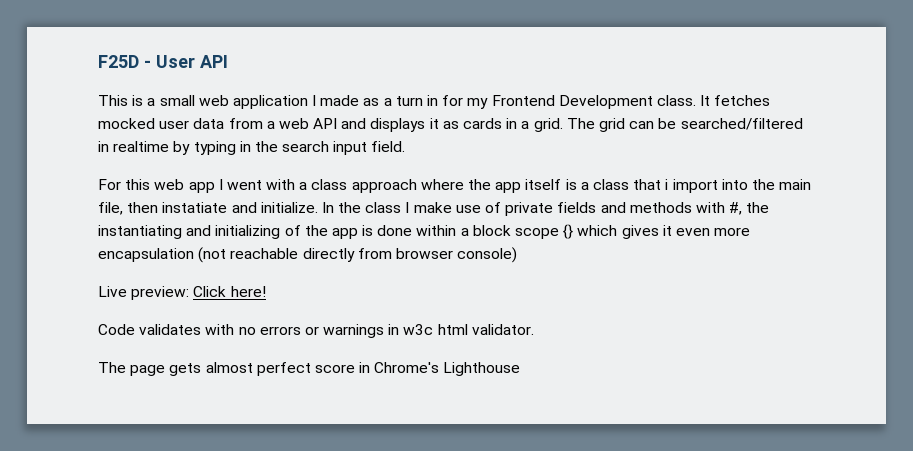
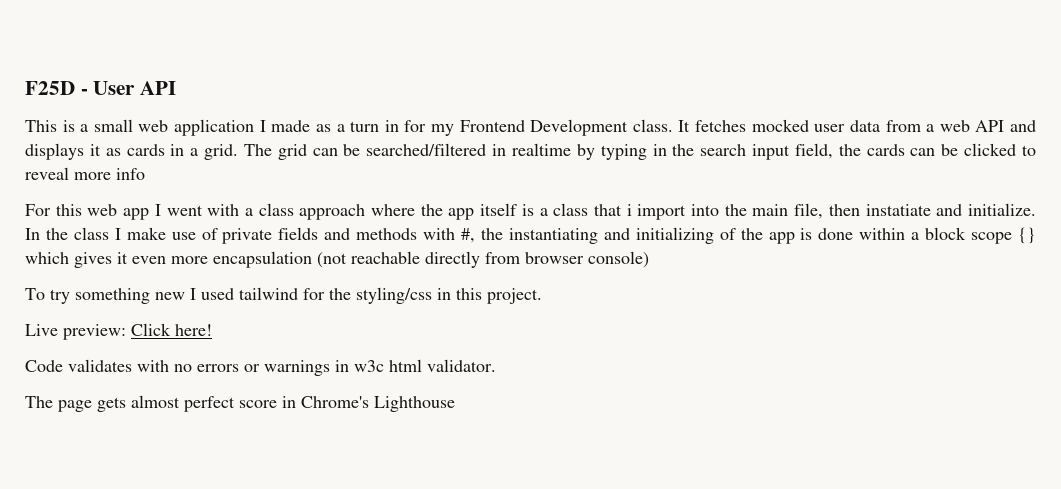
[371,141,406,152] field. -> [794,143,1036,159] [25,167,145,180] field, the cards can be clicked to reveal more info
(518, 255) none -> [25,287,542,304] // To try something new I used tailwind for the styling/css in this project.

